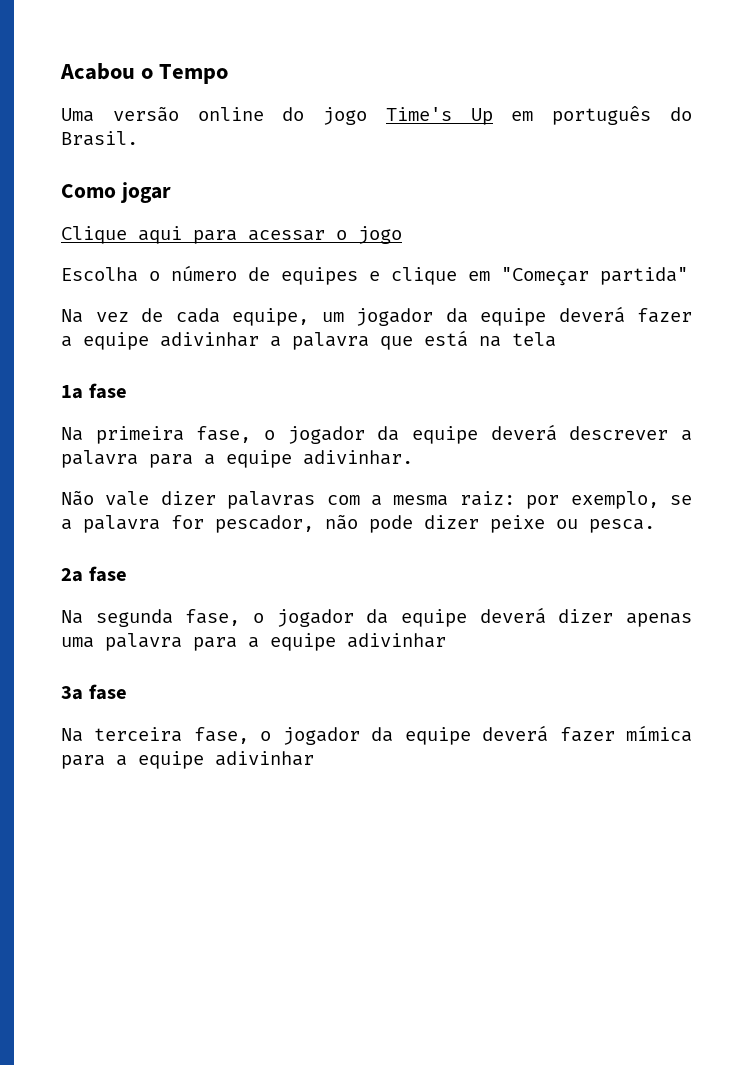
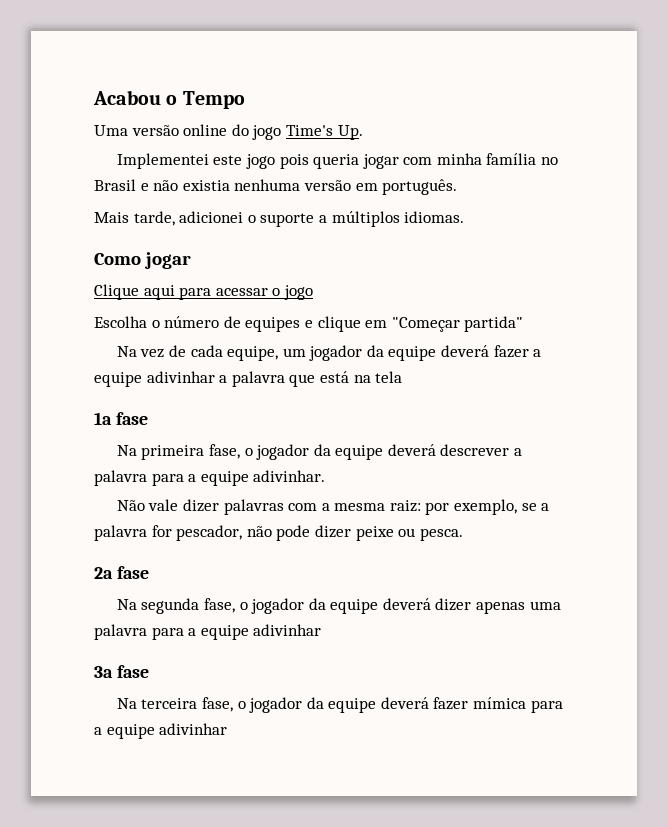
[470,106,692,125] [61,131,138,146] Up em português do Brasil. -> [337,125,363,140] [116,153,559,169] [94,179,458,195] [94,211,465,227] Up. // Implementei este jogo pois queria jogar com minha família no Brasil e não existia nenhuma versão em português. // Mais tarde, adicionei o suporte a múltiplos idiomas.

